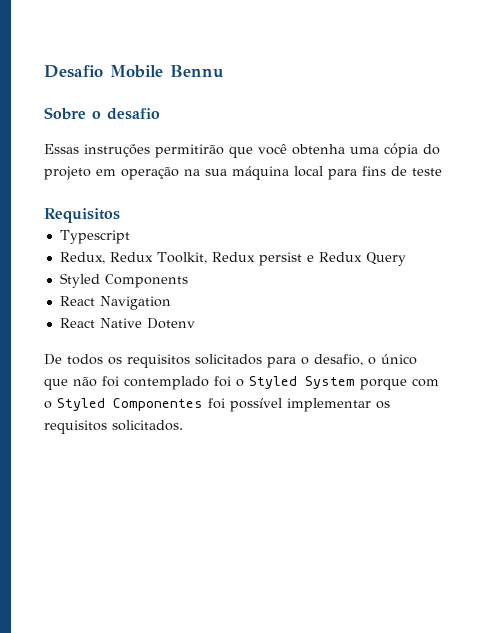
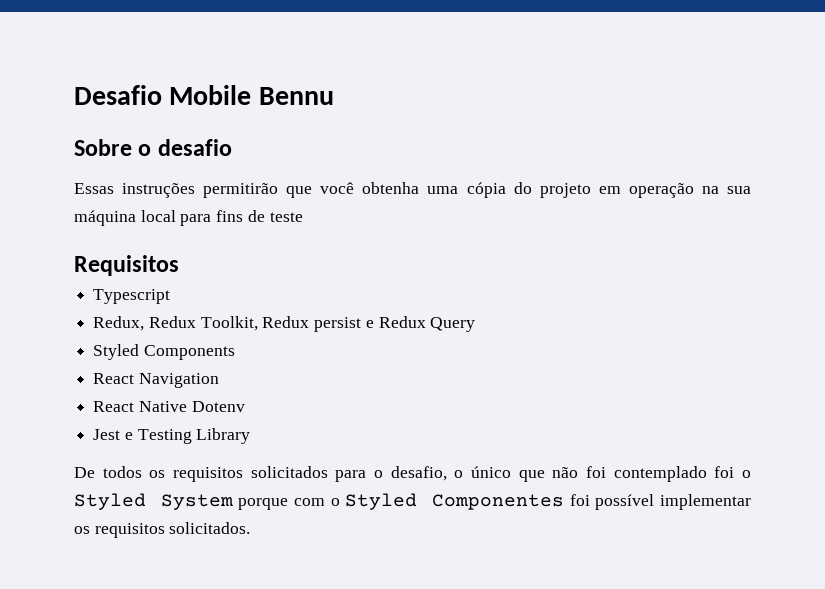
(195, 323) none -> [93,428,251,444] // Jest e Testing Library

